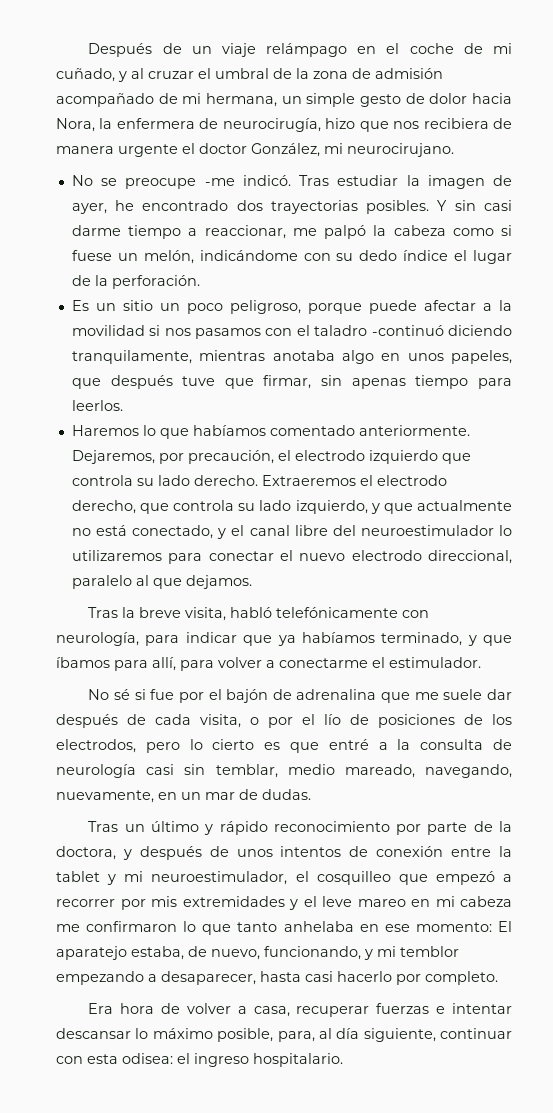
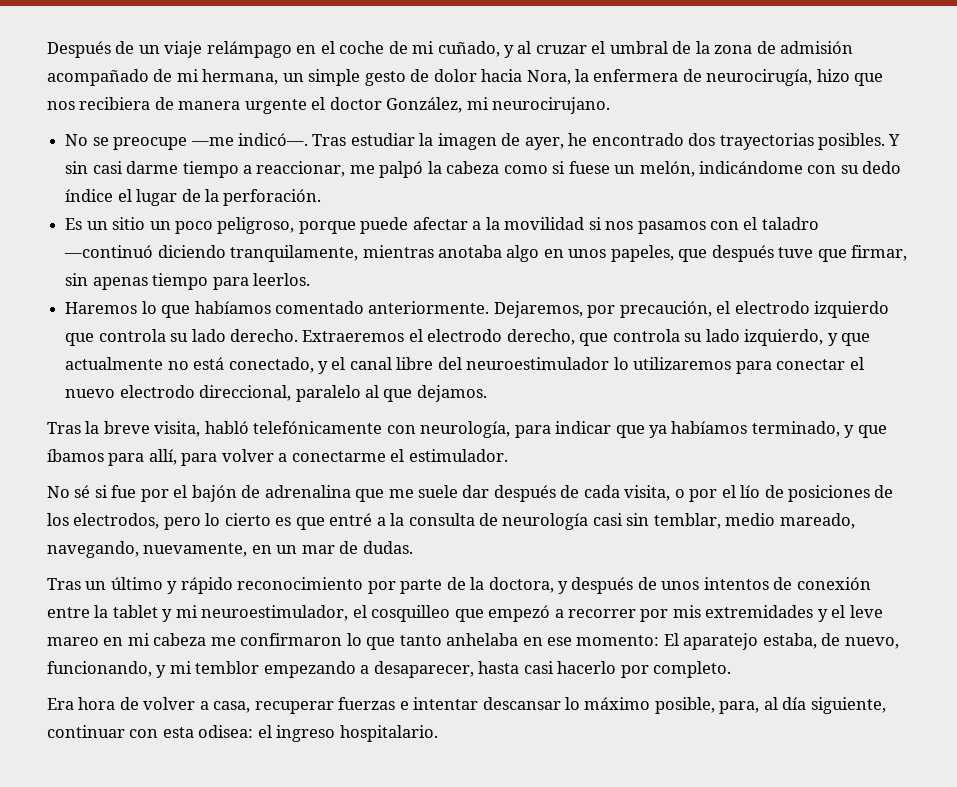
[204,175,291,186] -me indicó. -> [190,133,308,146] —me indicó—.
[371,325,444,336] -continuó -> [64,245,154,258] —continuó

